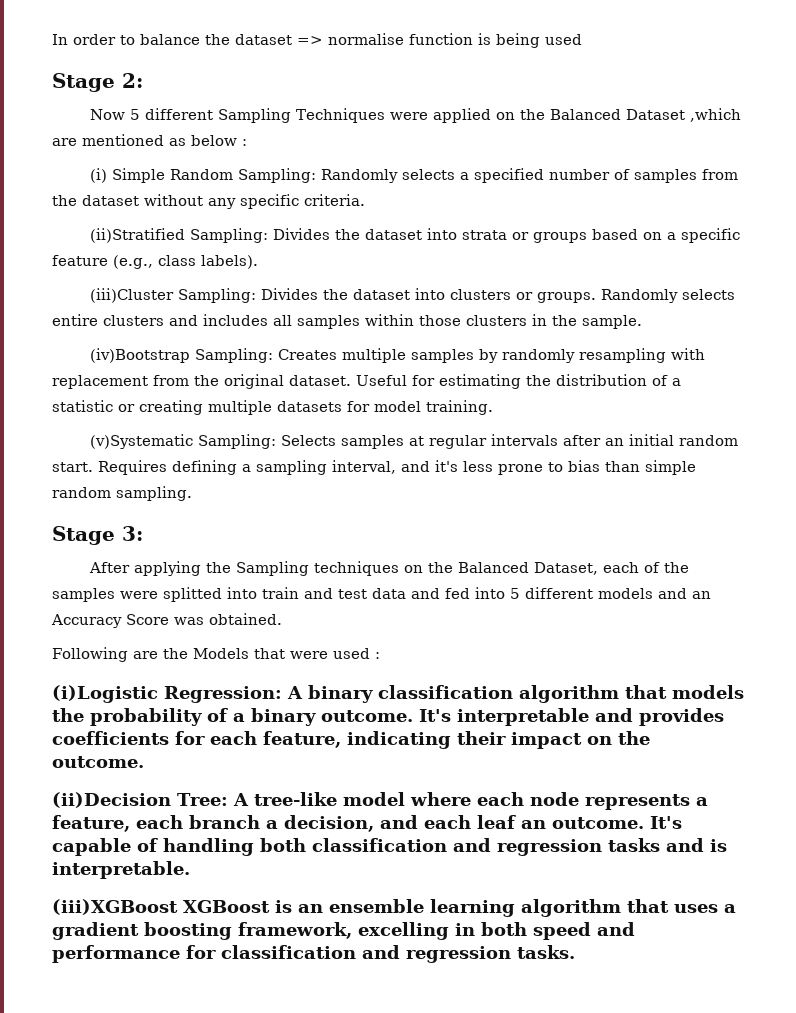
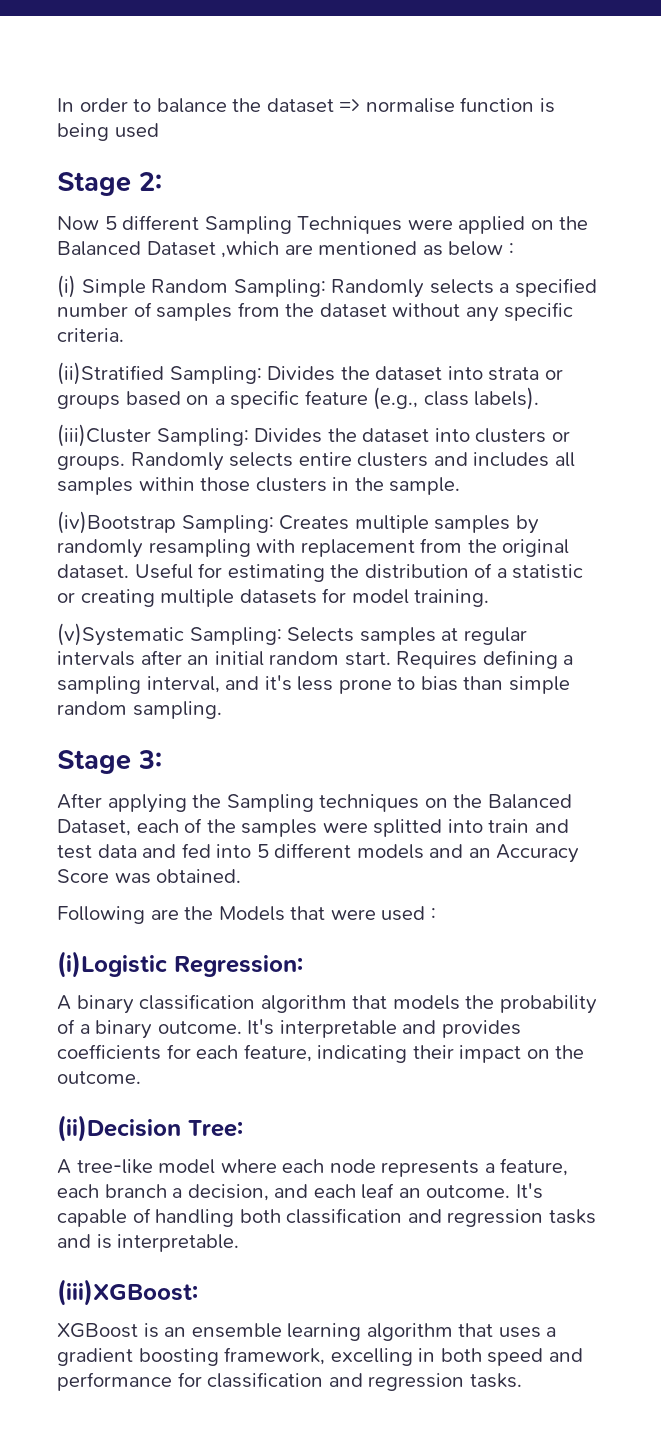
(282, 694) none -> (303, 966) //
(228, 799) none -> (243, 1128) //
[52,899,178,915] (iii)XGBoost -> [57,1279,198,1306] (iii)XGBoost: //

